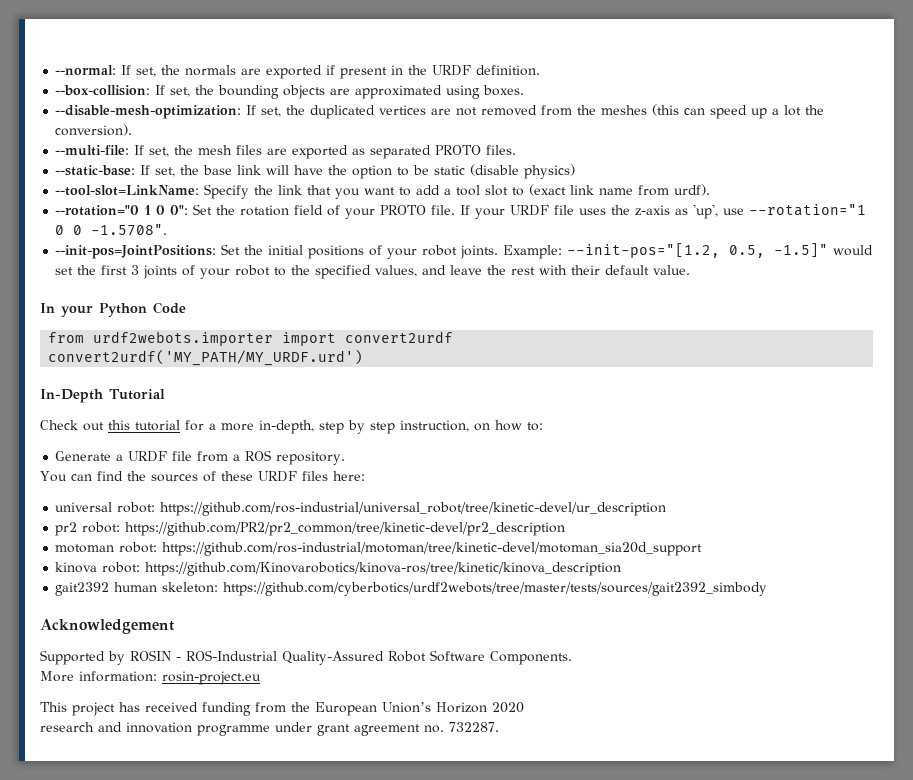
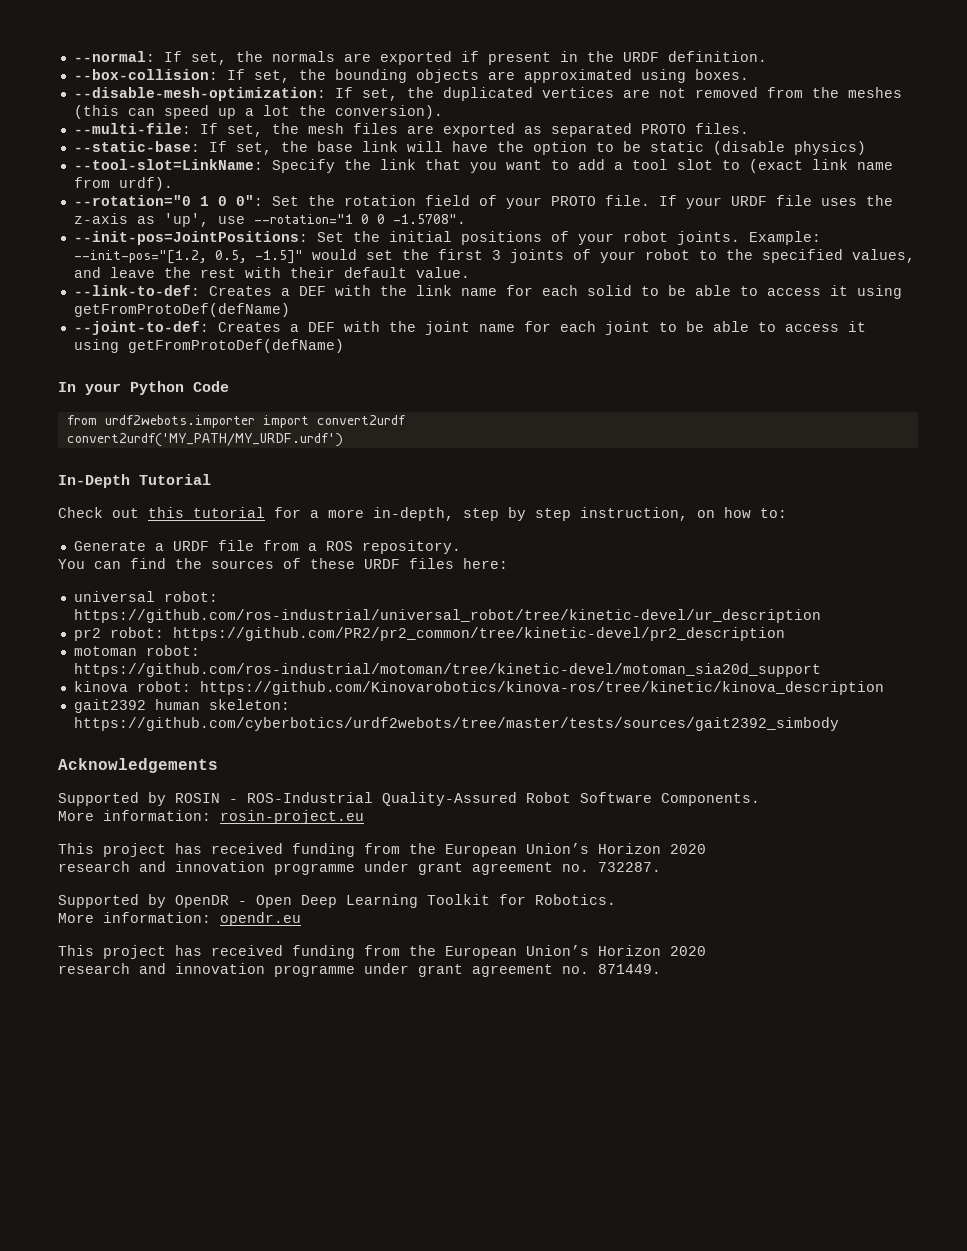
(691, 270) none -> [73,285,902,299] [73,303,290,317] [73,321,866,335] [73,339,344,353] // --link-to-def: Creates a DEF with the link name for each solid to be able to access it using getFromProtoDef(defName) // --joint-to-def: Creates a DEF with the joint name for each joint to be able to access it using getFromProtoDef(defName)
[48,349,364,366] convert2urdf('MY_PATH/MY_URDF.urd') -> [66,433,343,447] convert2urdf('MY_PATH/MY_URDF.urdf')
[40,619,174,634] Acknowledgement -> [58,758,218,773] Acknowledgements
(499, 727) none -> [58,894,616,908] [58,912,301,926] [58,945,706,959] [58,963,661,977] // Supported by OpenDR - Open Deep Learning Toolkit for Robotics. // More information: opendr.eu // This project has received funding from the European Union’s Horizon 2020 // research and innovation programme under grant agreement no. 871449.

